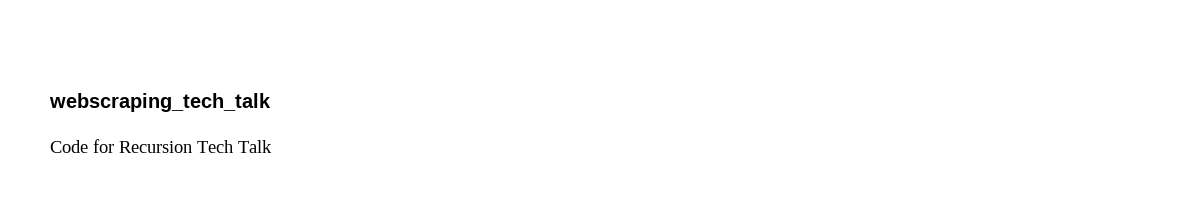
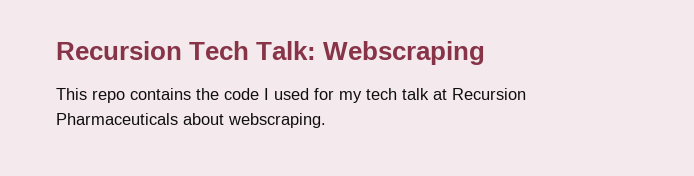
[49,93,271,112] [50,139,272,153] webscraping_tech_talk // Code for Recursion Tech Talk -> [56,41,486,65] [56,88,526,103] [56,113,326,128] Recursion Tech Talk: Webscraping // This repo contains the code I used for my tech talk at Recursion Pharmaceuticals about webscraping.

